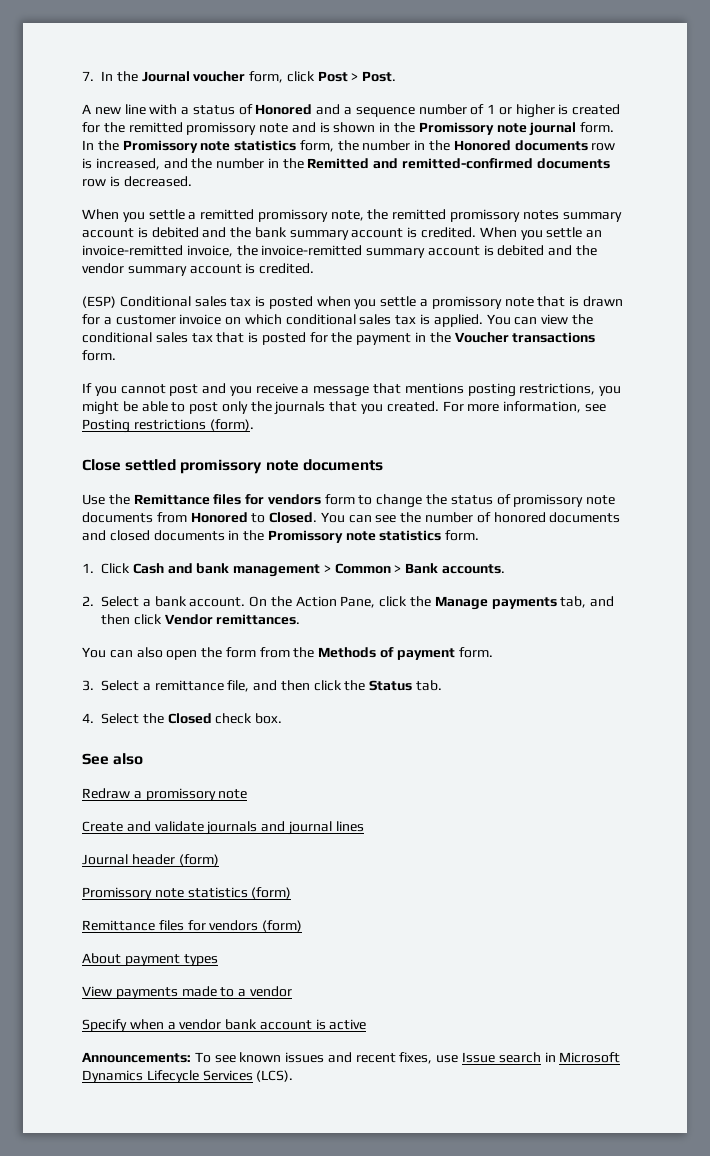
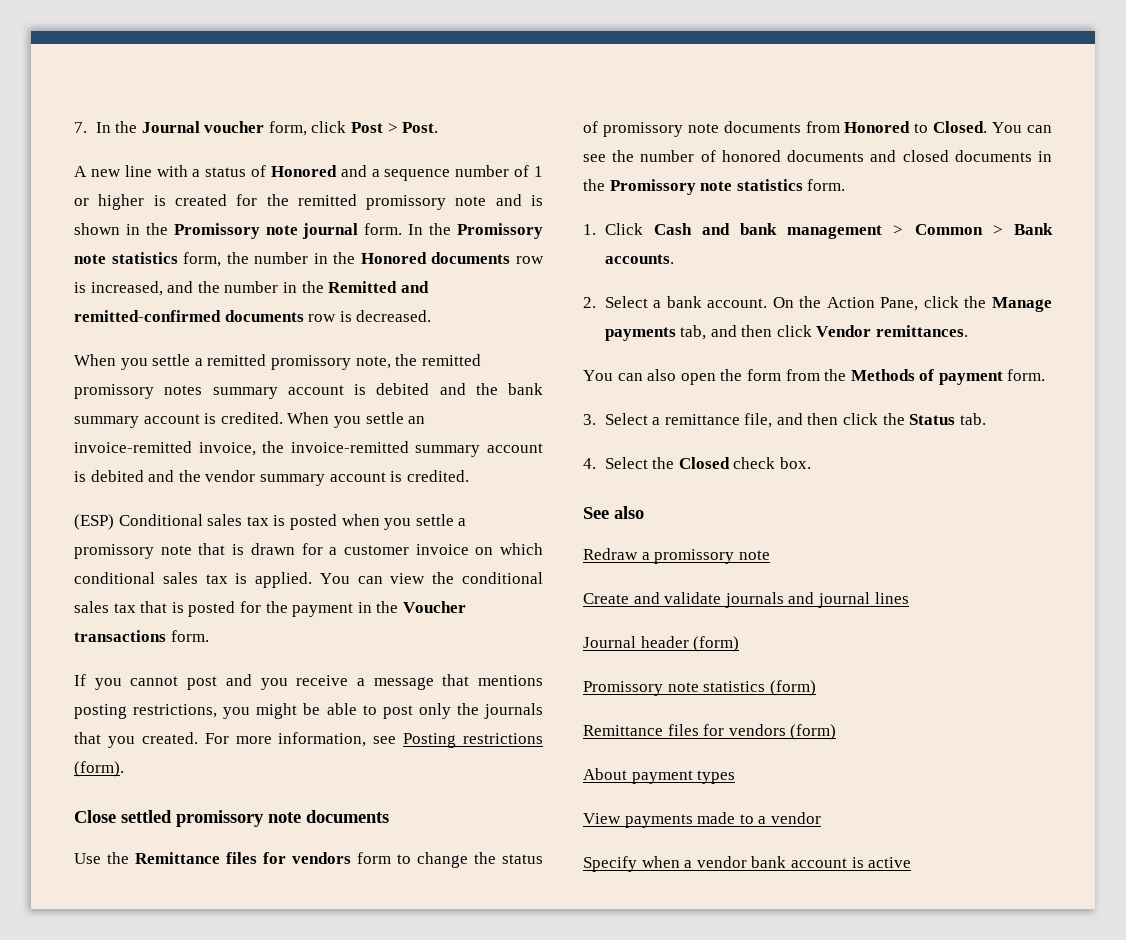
[82,1052,621,1064] [82,1070,294,1083] // Announcements: To see known issues and recent fixes, use Issue search in Microsoft Dynamics Lifecycle Services (LCS). -> (912, 862) none

